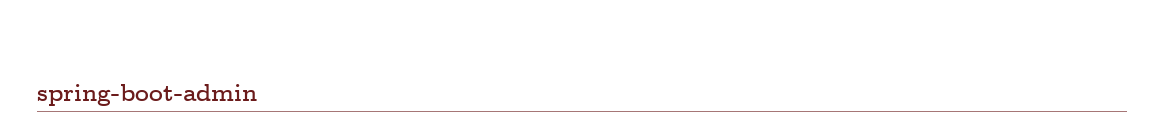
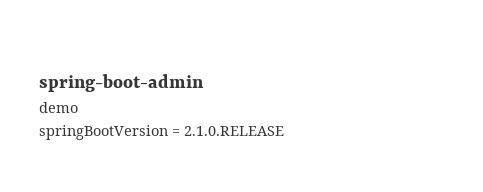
(257, 95) none -> [39,102,78,113] [39,125,284,140] // demo // springBootVersion = 2.1.0.RELEASE

